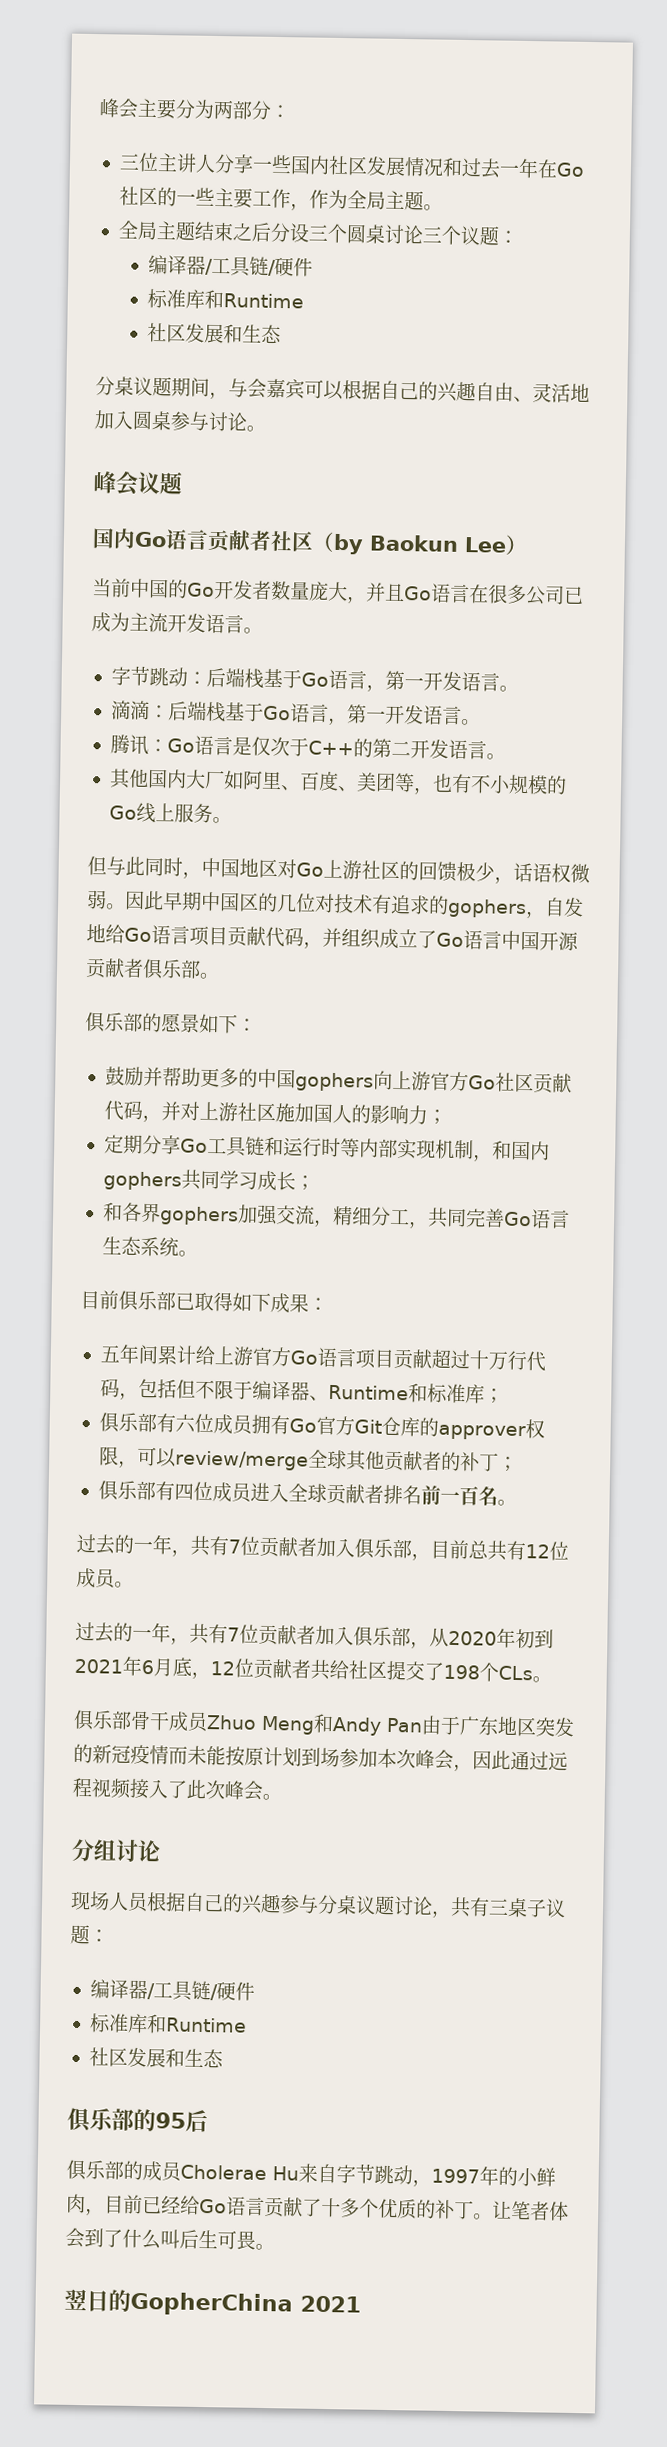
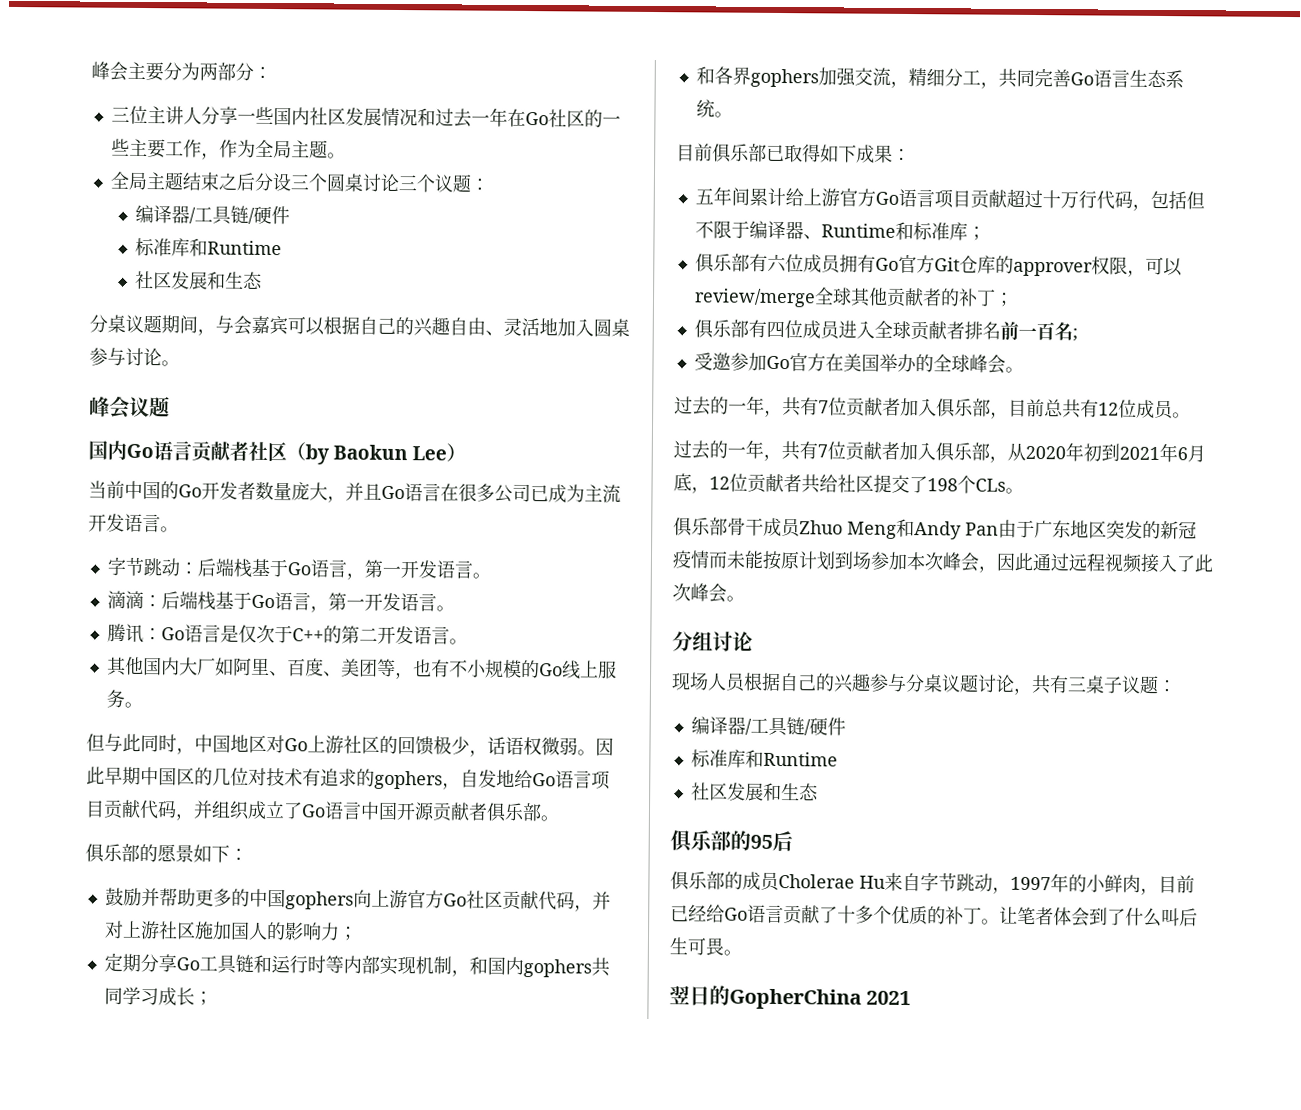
(498, 1496) none -> [1071,328,1078,342] [693,352,1006,374] ; // 受邀参加Go官方在美国举办的全球峰会

